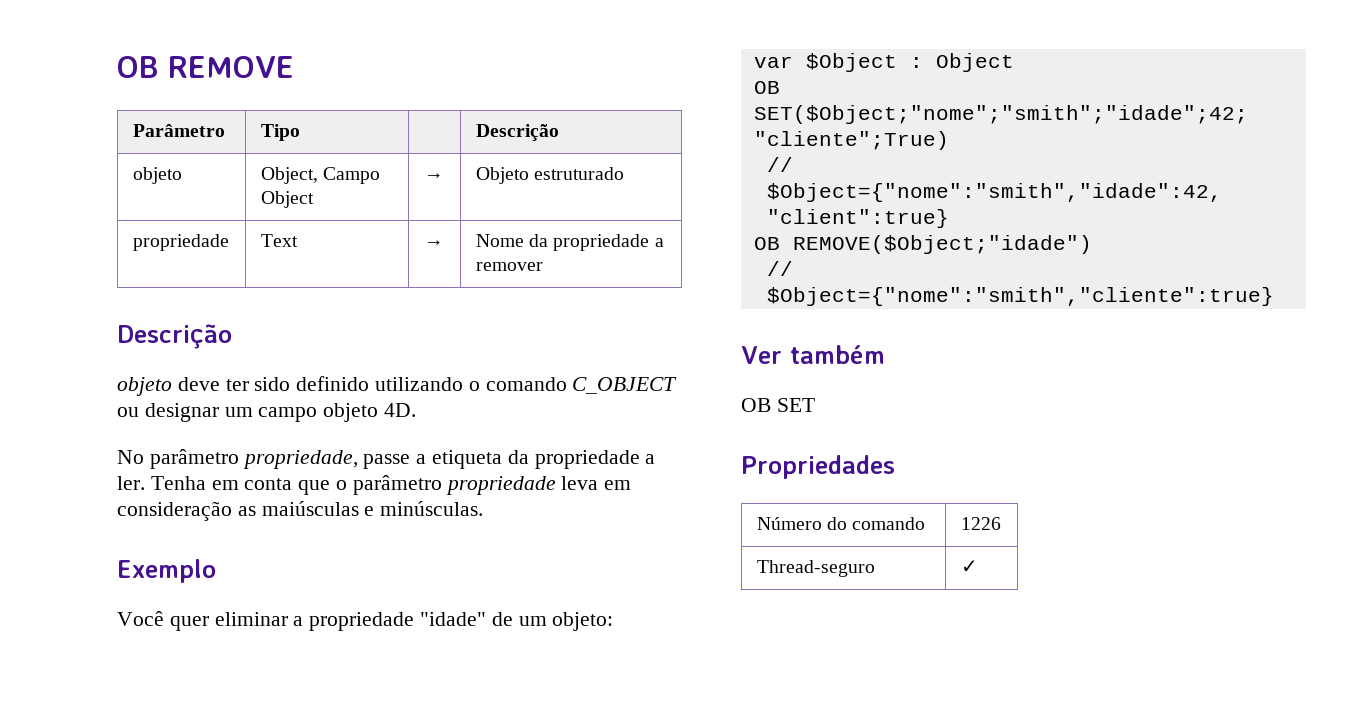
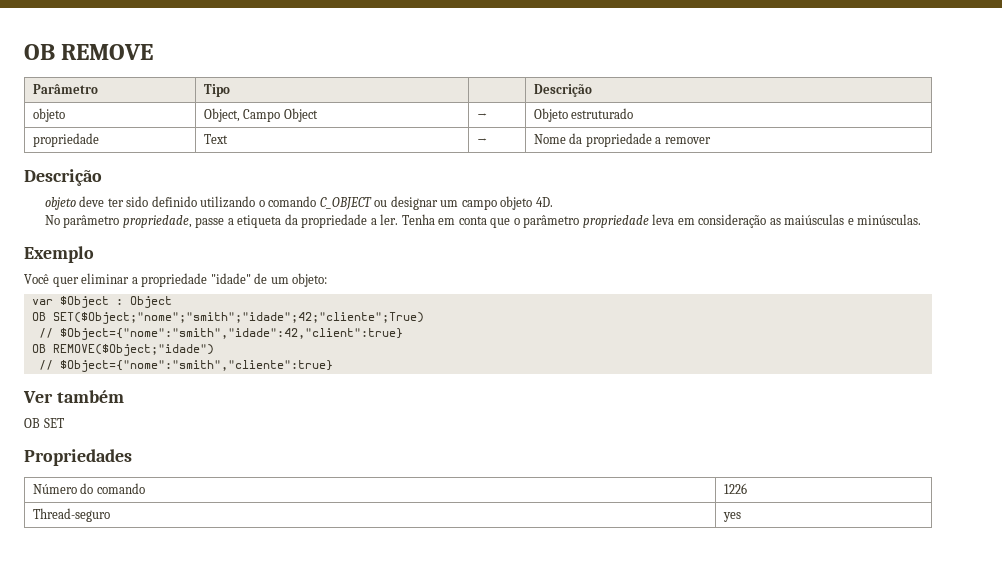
[960,560,978,573] ✓ -> [722,512,741,522] yes

